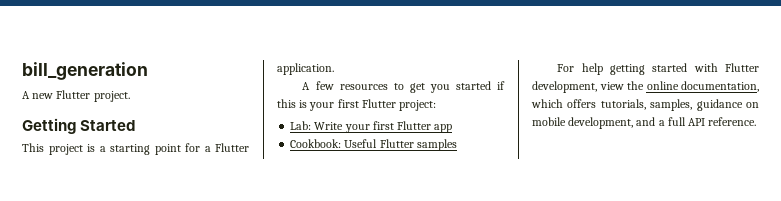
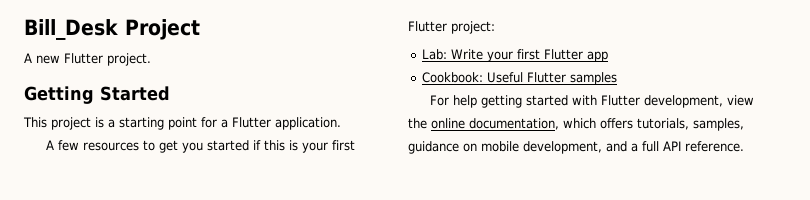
[22,62,148,80] bill_generation -> [24,19,200,40] Bill_Desk Project

